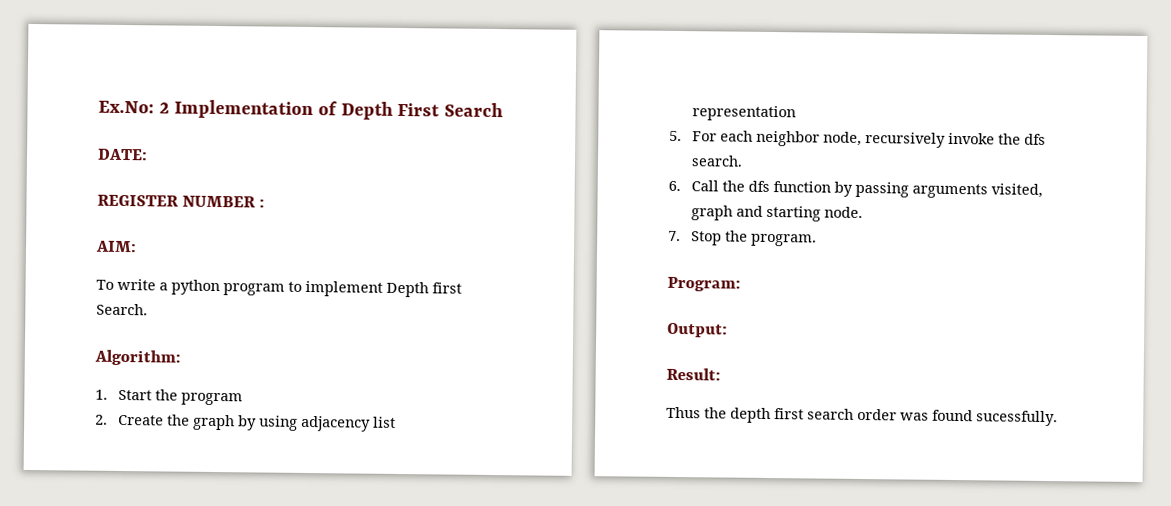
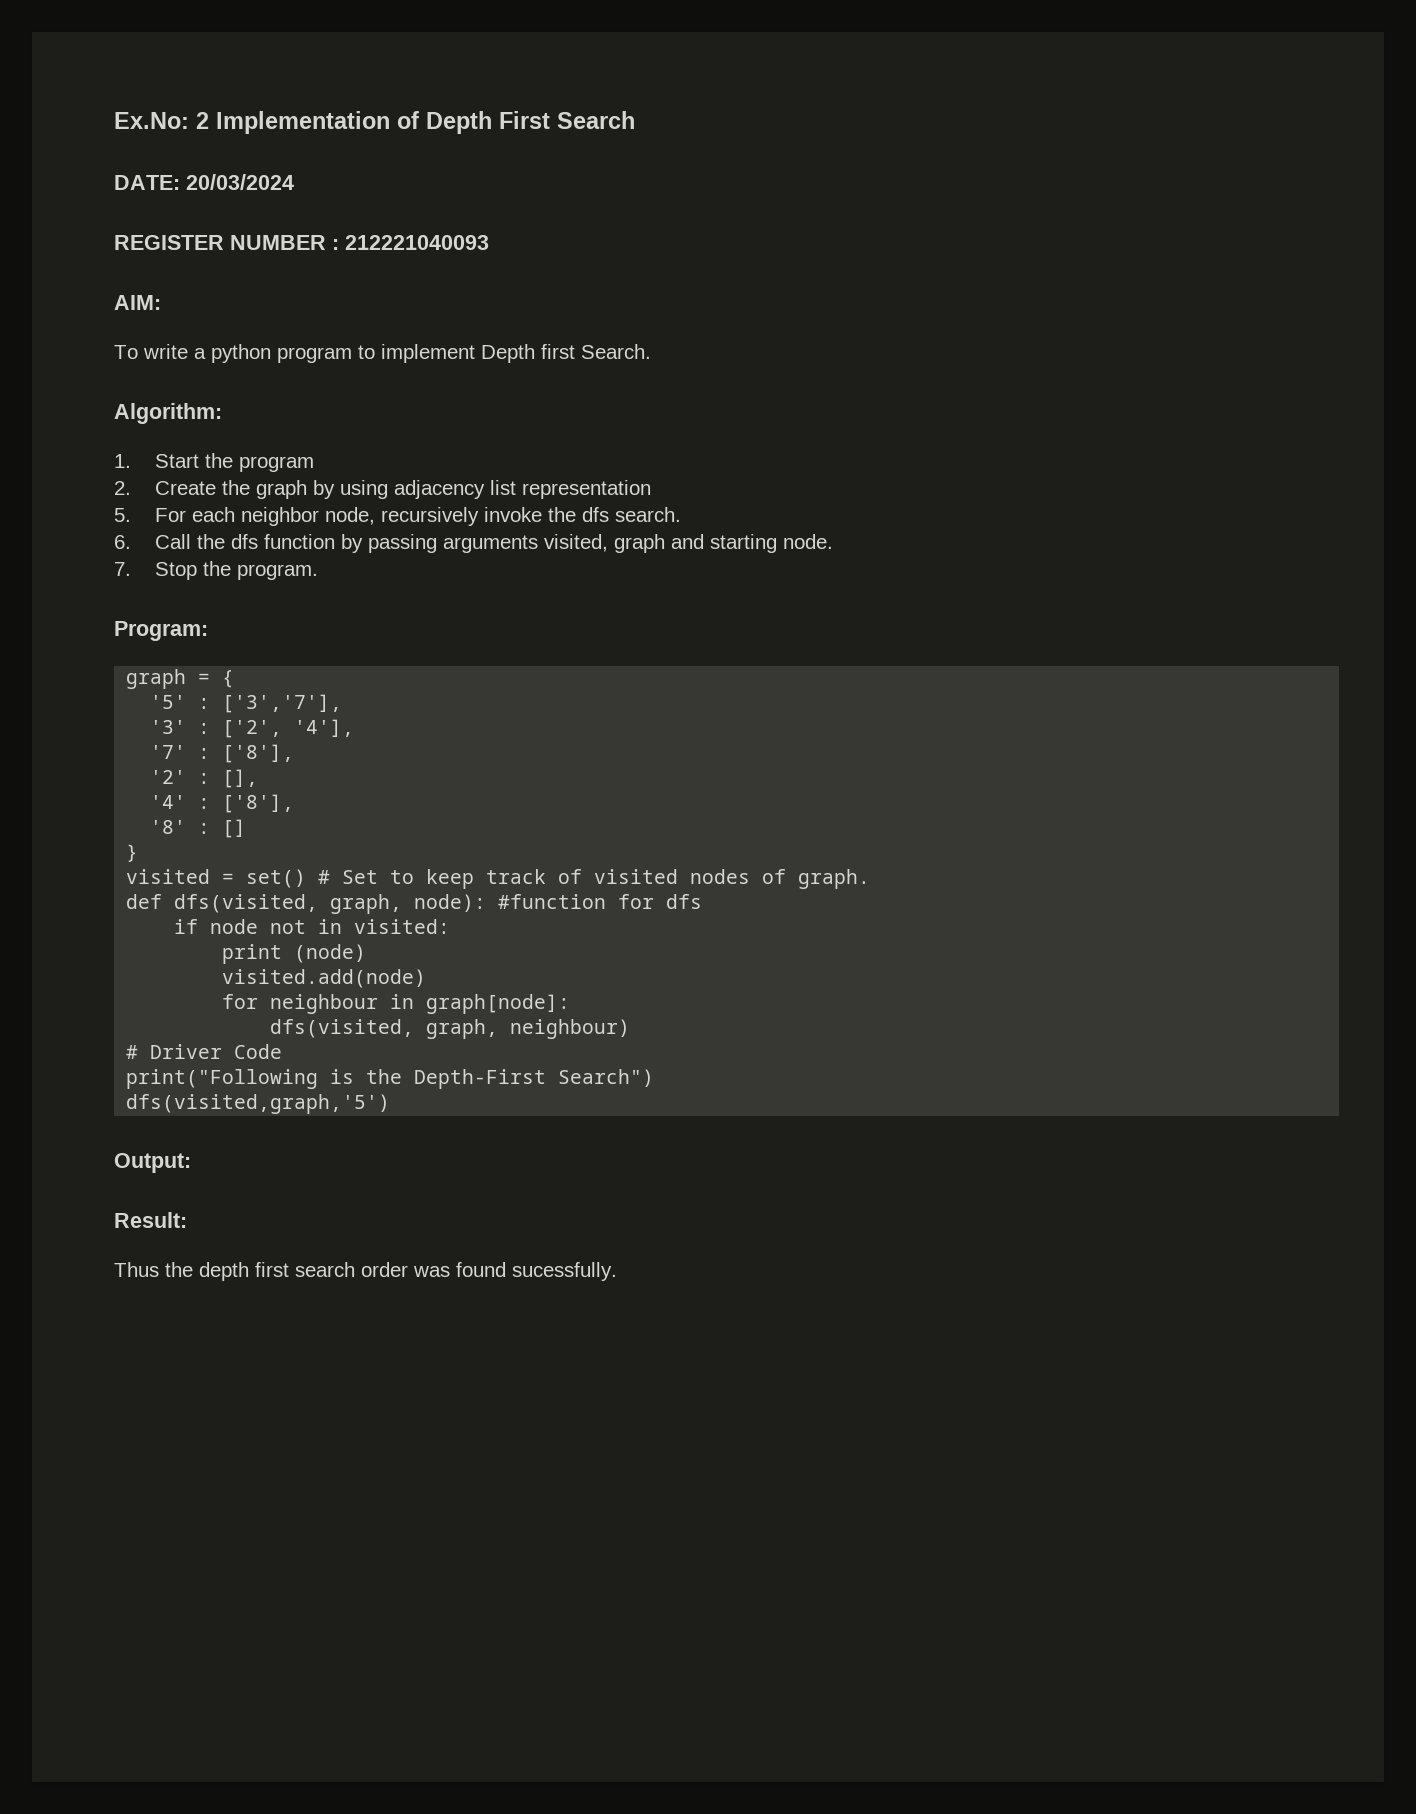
(148, 154) none -> [186,174,294,190] 20/03/2024
(266, 203) none -> [345,235,489,250] 212221040093
(741, 284) none -> [126,669,235,689] [150,694,343,713] [150,719,355,738] [150,744,295,763] [150,769,259,788] [150,794,295,813] [150,819,247,838] [126,844,139,862] [126,869,871,889] [126,894,703,914] [174,919,451,934] [222,944,367,964] [222,969,427,988] [222,994,571,1014] [270,1019,631,1039] [126,1044,283,1059] [126,1069,655,1089] [126,1094,391,1114] // graph = { // '5' : ['3','7'], // '3' : ['2', '4'], // '7' : ['8'], // '2' : [], // '4' : ['8'], // '8' : [] // } // visited = set() # Set to keep track of visited nodes of graph. // def dfs(visited, graph, node): #function for dfs // if node not in visited: // print (node) // visited.add(node) // for neighbour in graph[node]: // dfs(visited, graph, neighbour) // # Driver Code // print("Following is the Depth-First Search") // dfs(visited,graph,'5')

